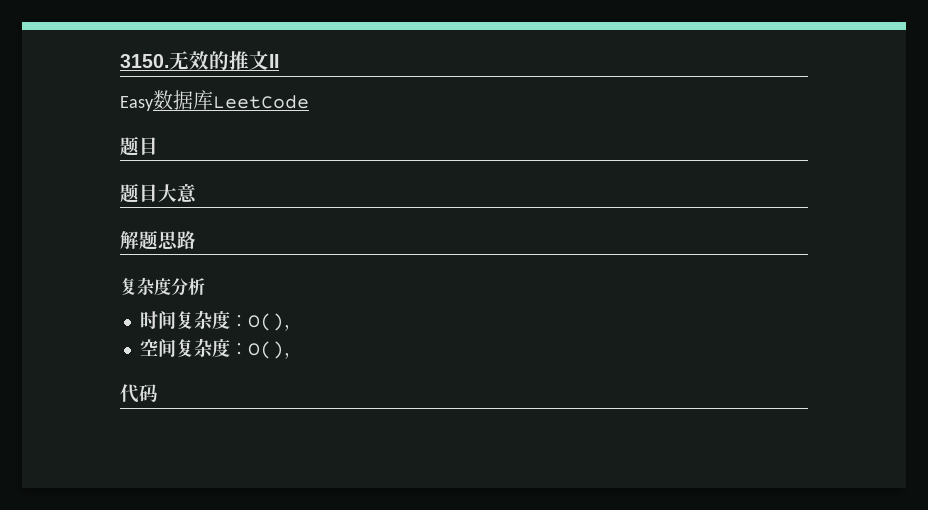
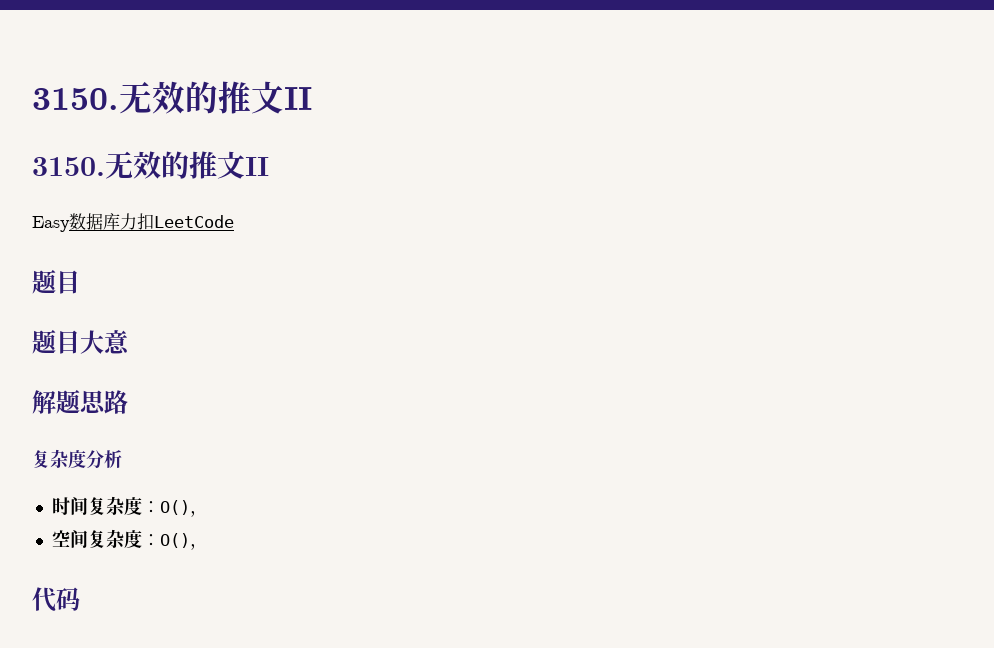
[120,51,279,70] 3150.无效的推文II -> [32,81,312,114] [32,151,269,179] 3150.无效的推文II // 3150.无效的推文II
(213, 100) none -> [120,213,154,230] 力扣

